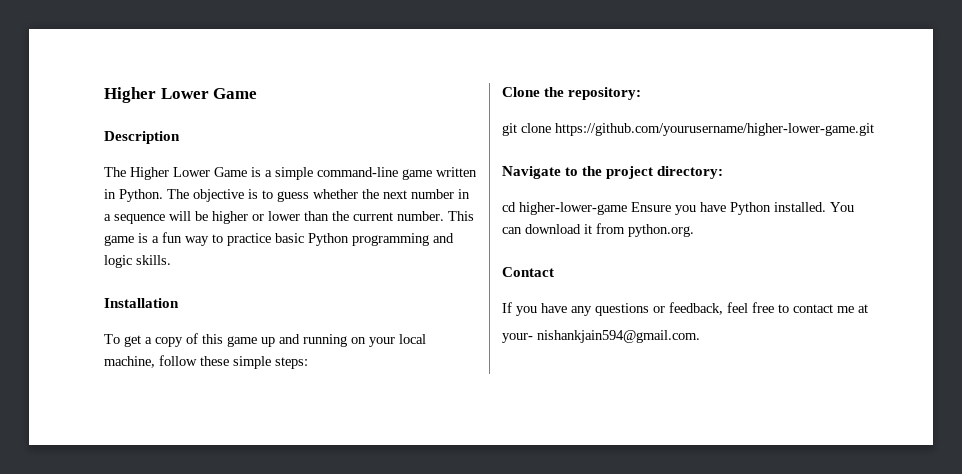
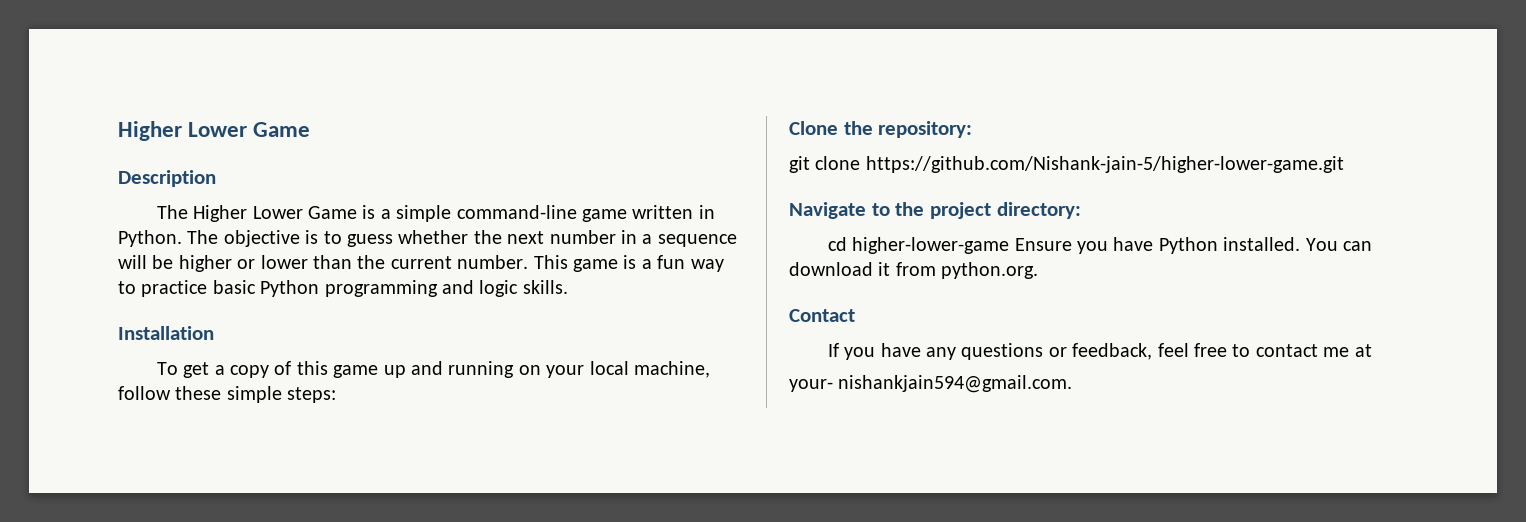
[555,123,874,136] https://github.com/yourusername/higher-lower-game.git -> [865,156,1344,173] https://github.com/Nishank-jain-5/higher-lower-game.git

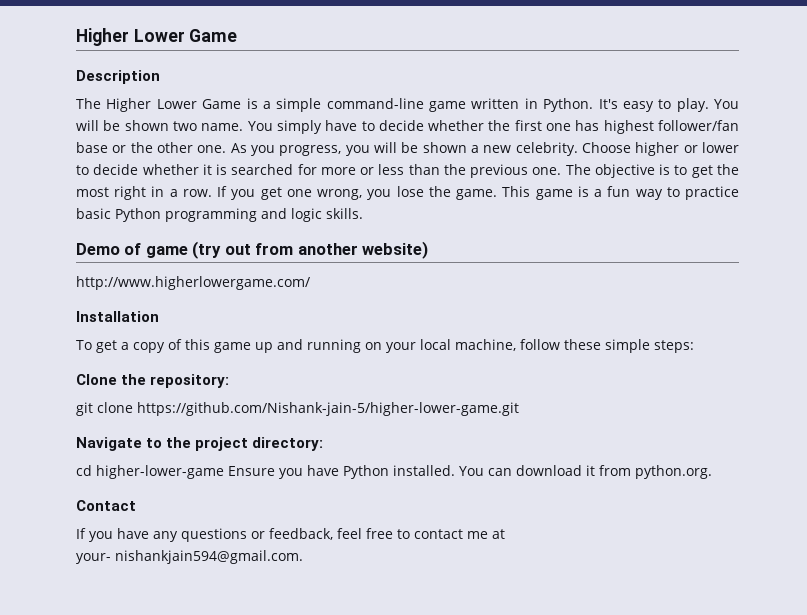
[187,230,737,247] [118,255,529,272] The objective is to guess whether the next number in a sequence will be higher or lower than the current number. -> [598,98,739,112] [76,120,739,134] [76,142,739,156] [76,164,739,178] [76,186,498,200] It's easy to play. You will be shown two name. You simply have to decide whether the first one has highest follower/fan base or the other one. As you progress, you will be shown a new celebrity. Choose higher or lower to decide whether it is searched for more or less than the previous one. The objective is to get the most right in a row. If you get one wrong, you lose the game.
(568, 287) none -> [76,241,429,259] [76,276,310,290] // Demo of game (try out from another website) // http://www.higherlowergame.com/

